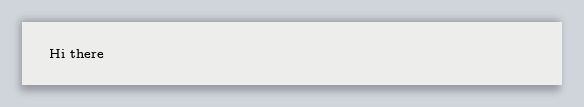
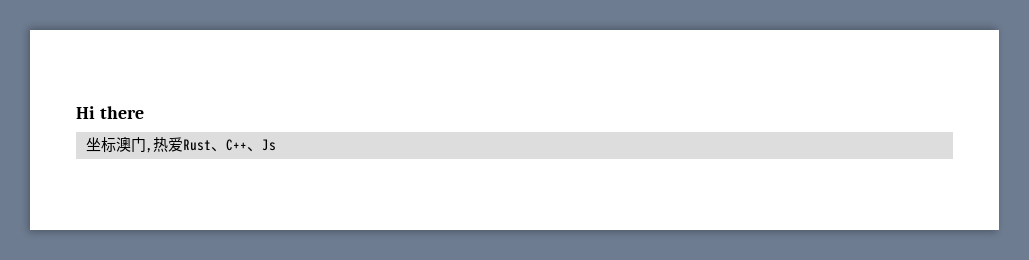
(104, 53) none -> [85,136,276,153] // 坐标澳门,热爱Rust、C++、Js

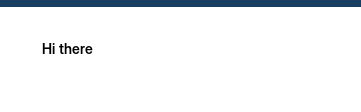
[85,136,276,153] // 坐标澳门,热爱Rust、C++、Js -> (93, 48) none

